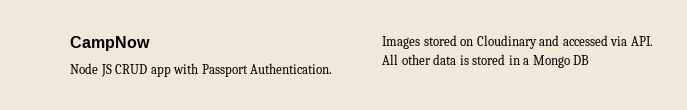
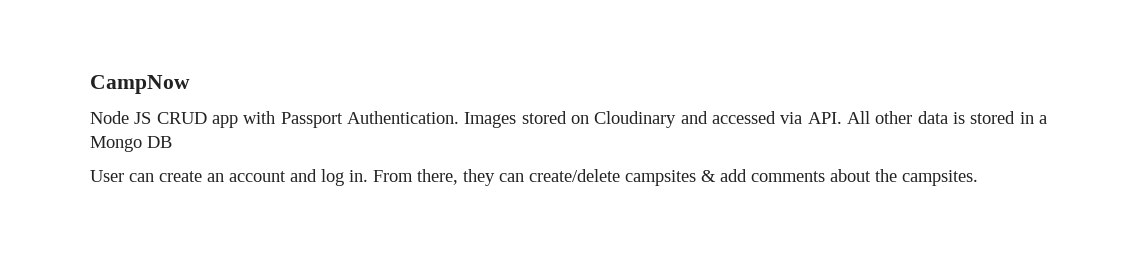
(590, 60) none -> [90,169,978,186] // User can create an account and log in. From there, they can create/delete campsites & add comments about the campsites.

